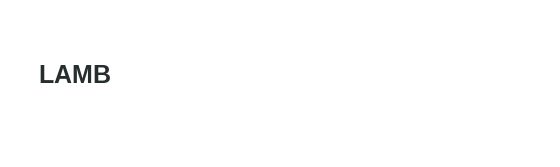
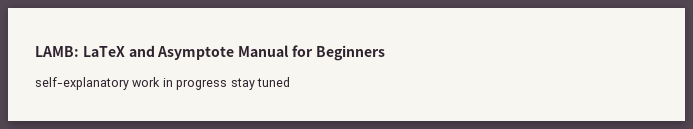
[39,65,111,83] LAMB -> [35,45,385,61] [35,77,290,90] LAMB: LaTeX and Asymptote Manual for Beginners // self-explanatory work in progress stay tuned

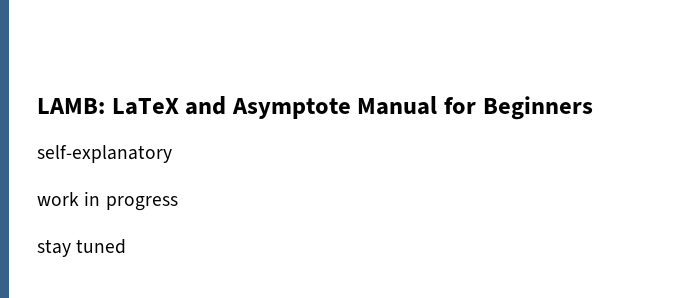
(129, 83) none -> (172, 154) //
(228, 85) none -> (178, 203) //

